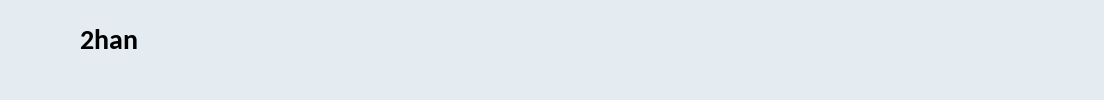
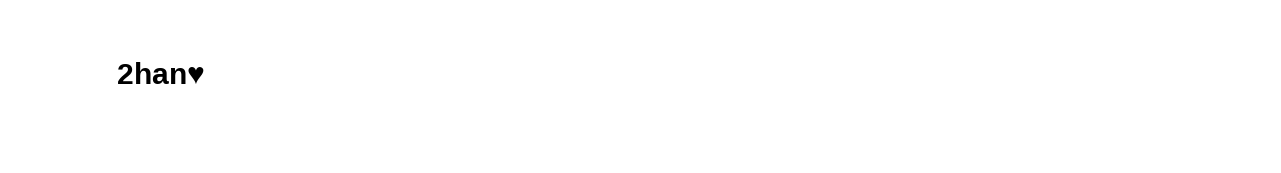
[80,29,138,49] 2han -> [117,62,205,85] 2han♥

